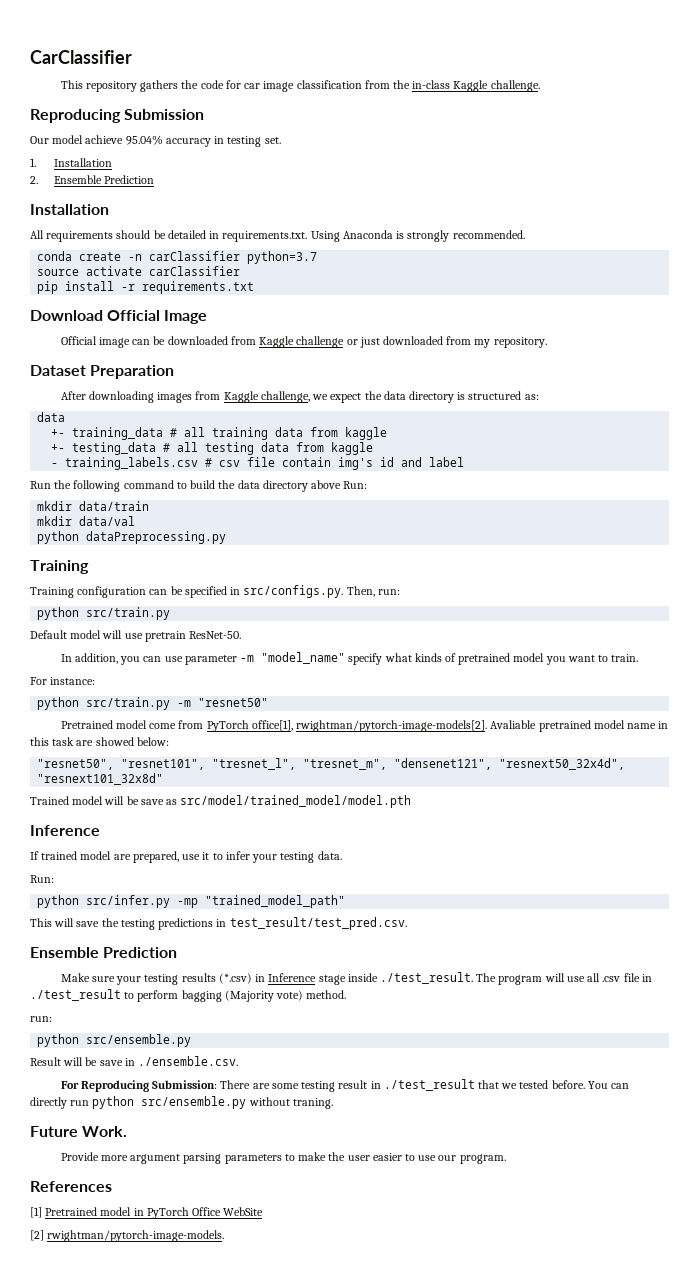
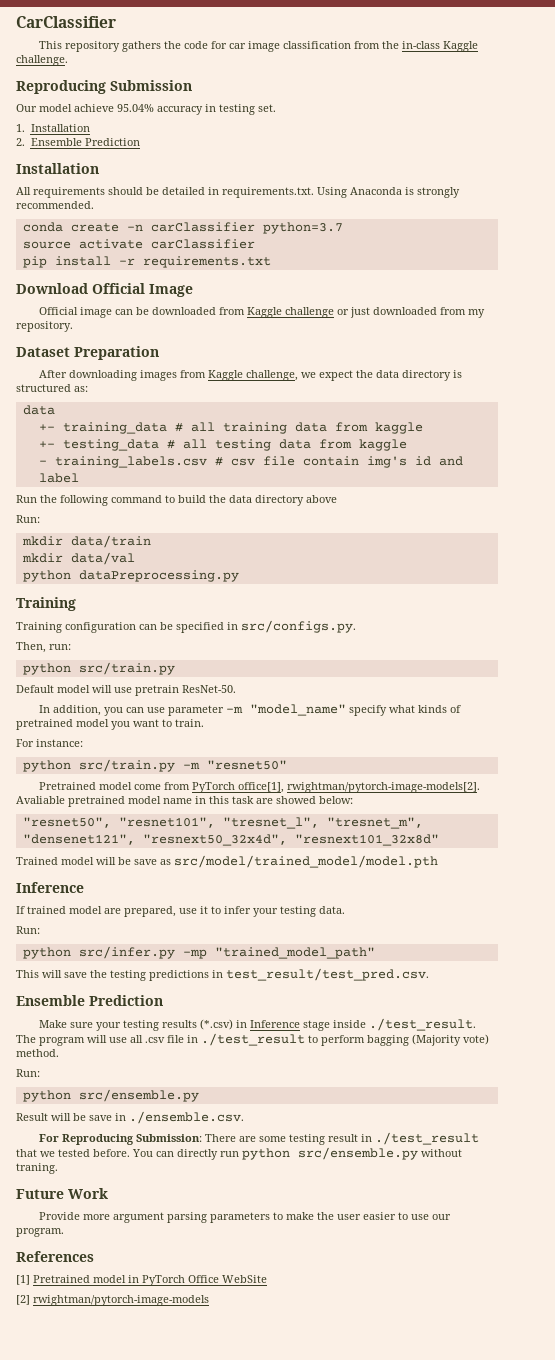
(342, 484) none -> (337, 499) //
(344, 591) none -> (356, 626) //
[30,1016,52,1022] run: -> [16,1069,40,1077] Run:
[82,1126,128,1137] Work. -> [68,1188,108,1199] Work
[47,1230,225,1242] rwightman/pytorch-image-models. -> [33,1295,209,1306] rwightman/pytorch-image-models

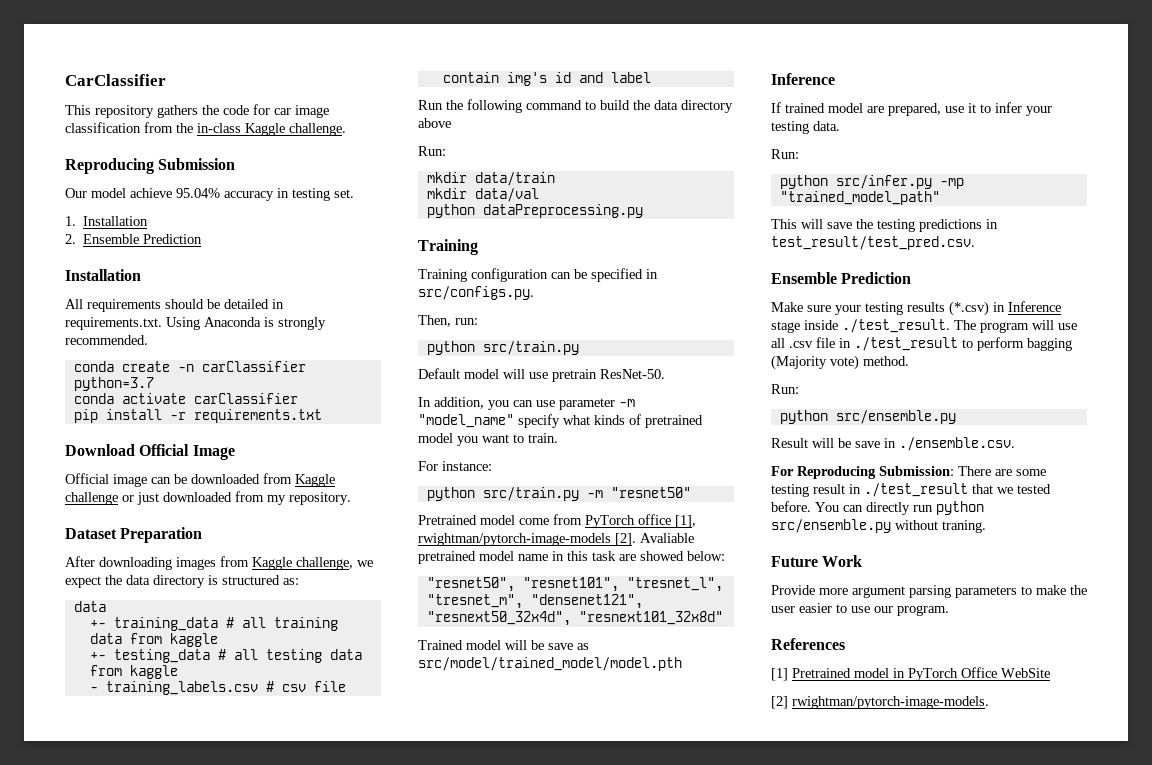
[22,241,71,249] source -> [73,393,114,404] conda
[237,782,480,793] office[1], rwightman/pytorch-image-models[2]. -> [638,514,696,528] [418,533,636,546] office [1], rwightman/pytorch-image-models [2].
[33,1295,209,1306] rwightman/pytorch-image-models -> [792,696,989,709] rwightman/pytorch-image-models.

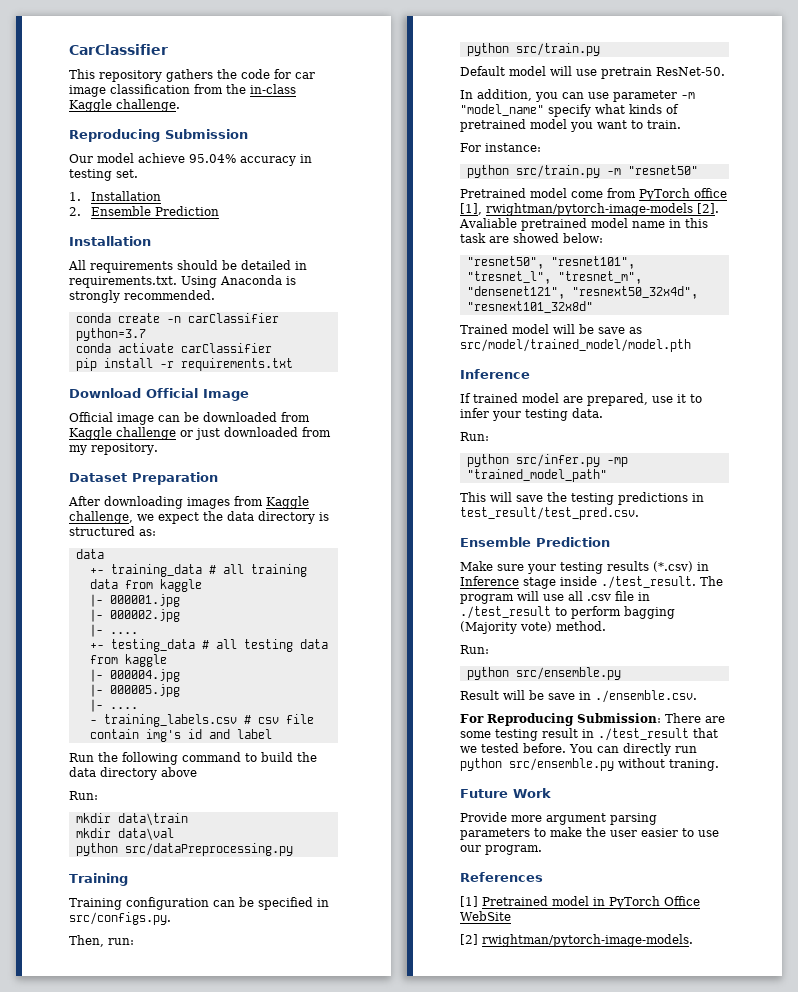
(218, 640) none -> [89,594,180,607] [89,609,180,622] [89,624,138,637] // ∣- 000001.jpg // ∣- 000002.jpg // ∣- ....
(178, 672) none -> [89,669,180,682] [89,684,180,697] [89,699,138,712] // ∣- 000004.jpg // ∣- 000005.jpg // ∣- ....
[474,172,555,186] [426,188,539,202] [426,204,643,218] data/train // mkdir data/val // python dataPreprocessing.py -> [117,813,188,826] [75,828,174,841] [75,843,293,856] data\train // mkdir data\val // python src/dataPreprocessing.py

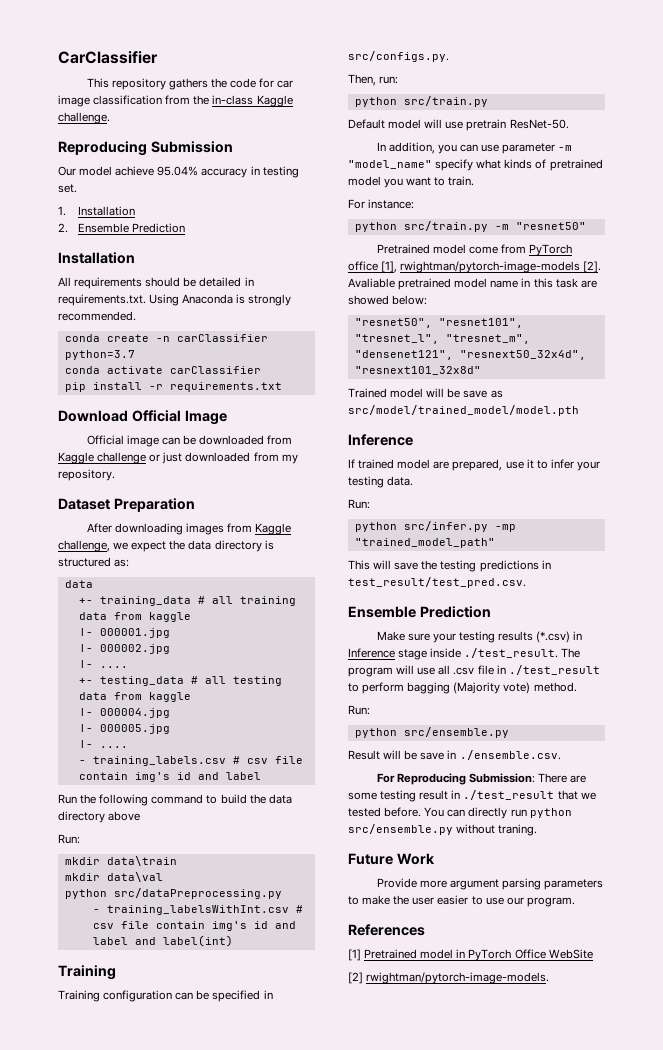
(293, 849) none -> [92,905,303,915] [92,921,296,931] [92,935,233,947] // - training_labelsWithInt.csv # csv file contain img's id and label and label(int)

